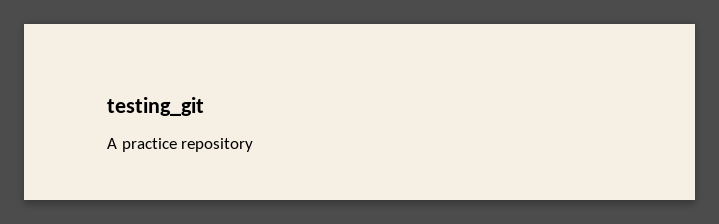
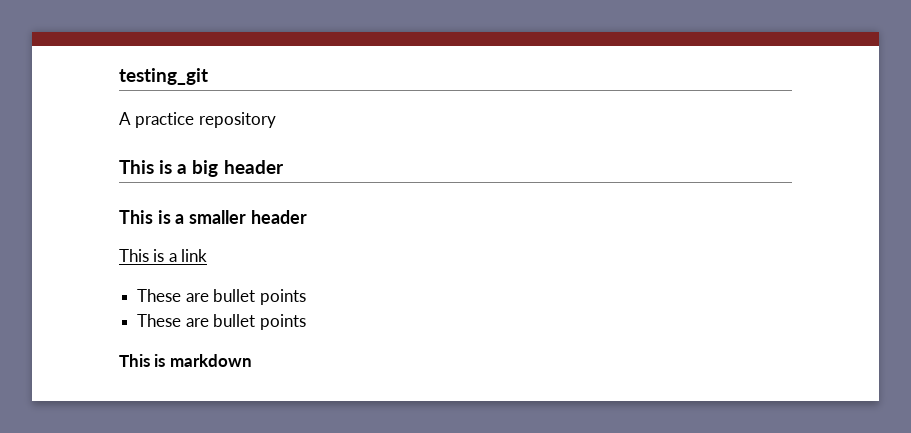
(254, 145) none -> [119,160,284,177] [119,210,307,224] [119,249,208,262] [137,289,306,305] [137,314,306,330] [119,354,252,367] // This is a big header // This is a smaller header // This is a link // These are bullet points // These are bullet points // This is markdown

